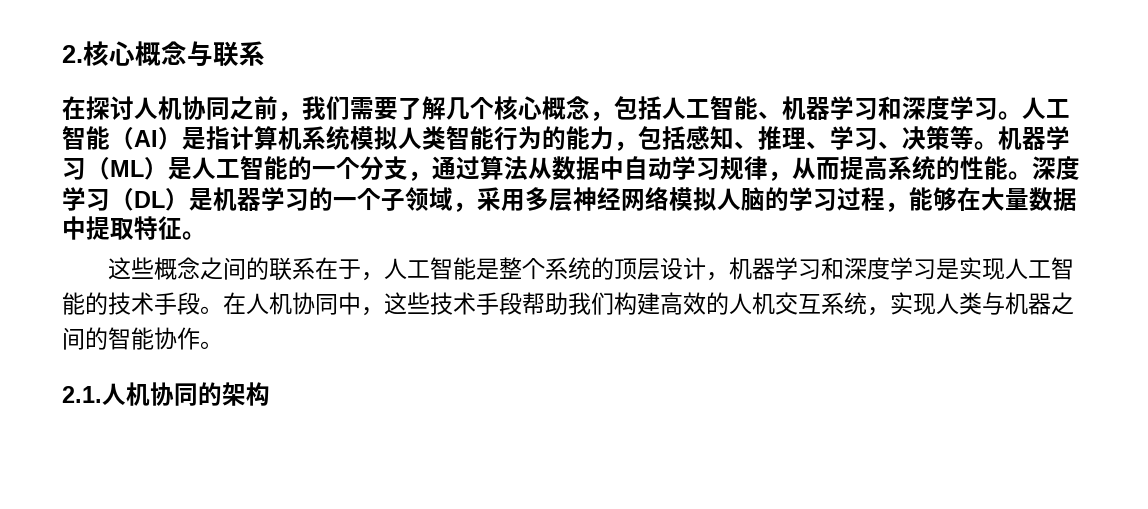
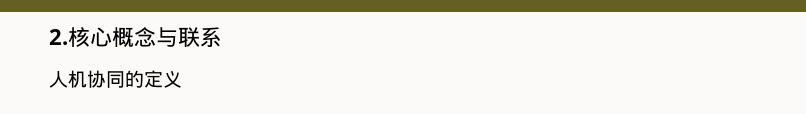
[62,96,1070,121] [62,126,1070,151] [62,156,1080,181] [62,186,1077,212] [62,216,206,240] [108,257,1075,281] [62,292,1074,316] [62,327,223,350] [62,386,102,403] 在探讨人机协同之前，我们需要了解几个核心概念，包括人工智能、机器学习和深度学习。人工智能（AI）是指计算机系统模拟人类智能行为的能力，包括感知、推理、学习、决策等。机器学习（ML）是人工智能的一个分支，通过算法从数据中自动学习规律，从而提高系统的性能。深度学习（DL）是机器学习的一个子领域，采用多层神经网络模拟人脑的学习过程，能够在大量数据中提取特征。 // 这些概念之间的联系在于，人工智能是整个系统的顶层设计，机器学习和深度学习是实现人工智能的技术手段。在人机协同中，这些技术手段帮助我们构建高效的人机交互系统，实现人类与机器之间的智能协作。 // 2.1. -> (222, 37) none
[222,382,270,406] 架构 -> [144,70,182,88] 定义

